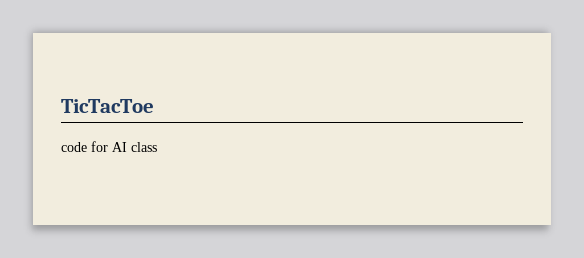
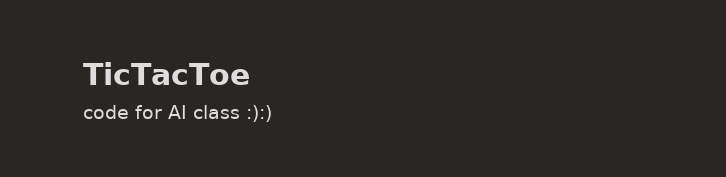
(157, 147) none -> [246,105,272,122] :):)

